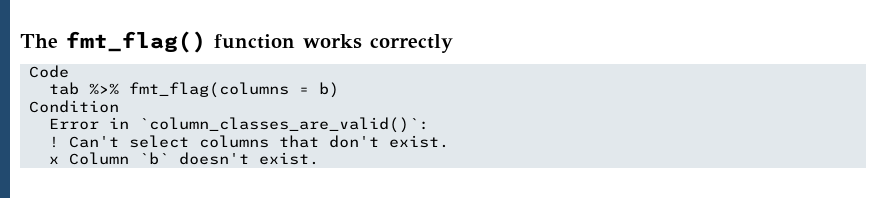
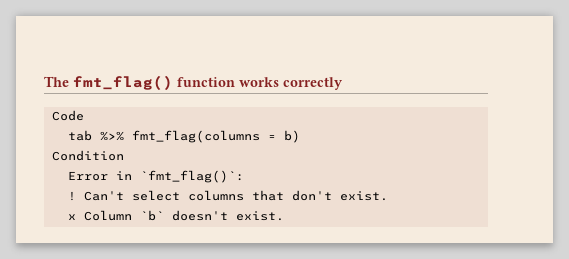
[138,117,429,133] `column_classes_are_valid()`: -> [139,170,244,183] `fmt_flag()`:

